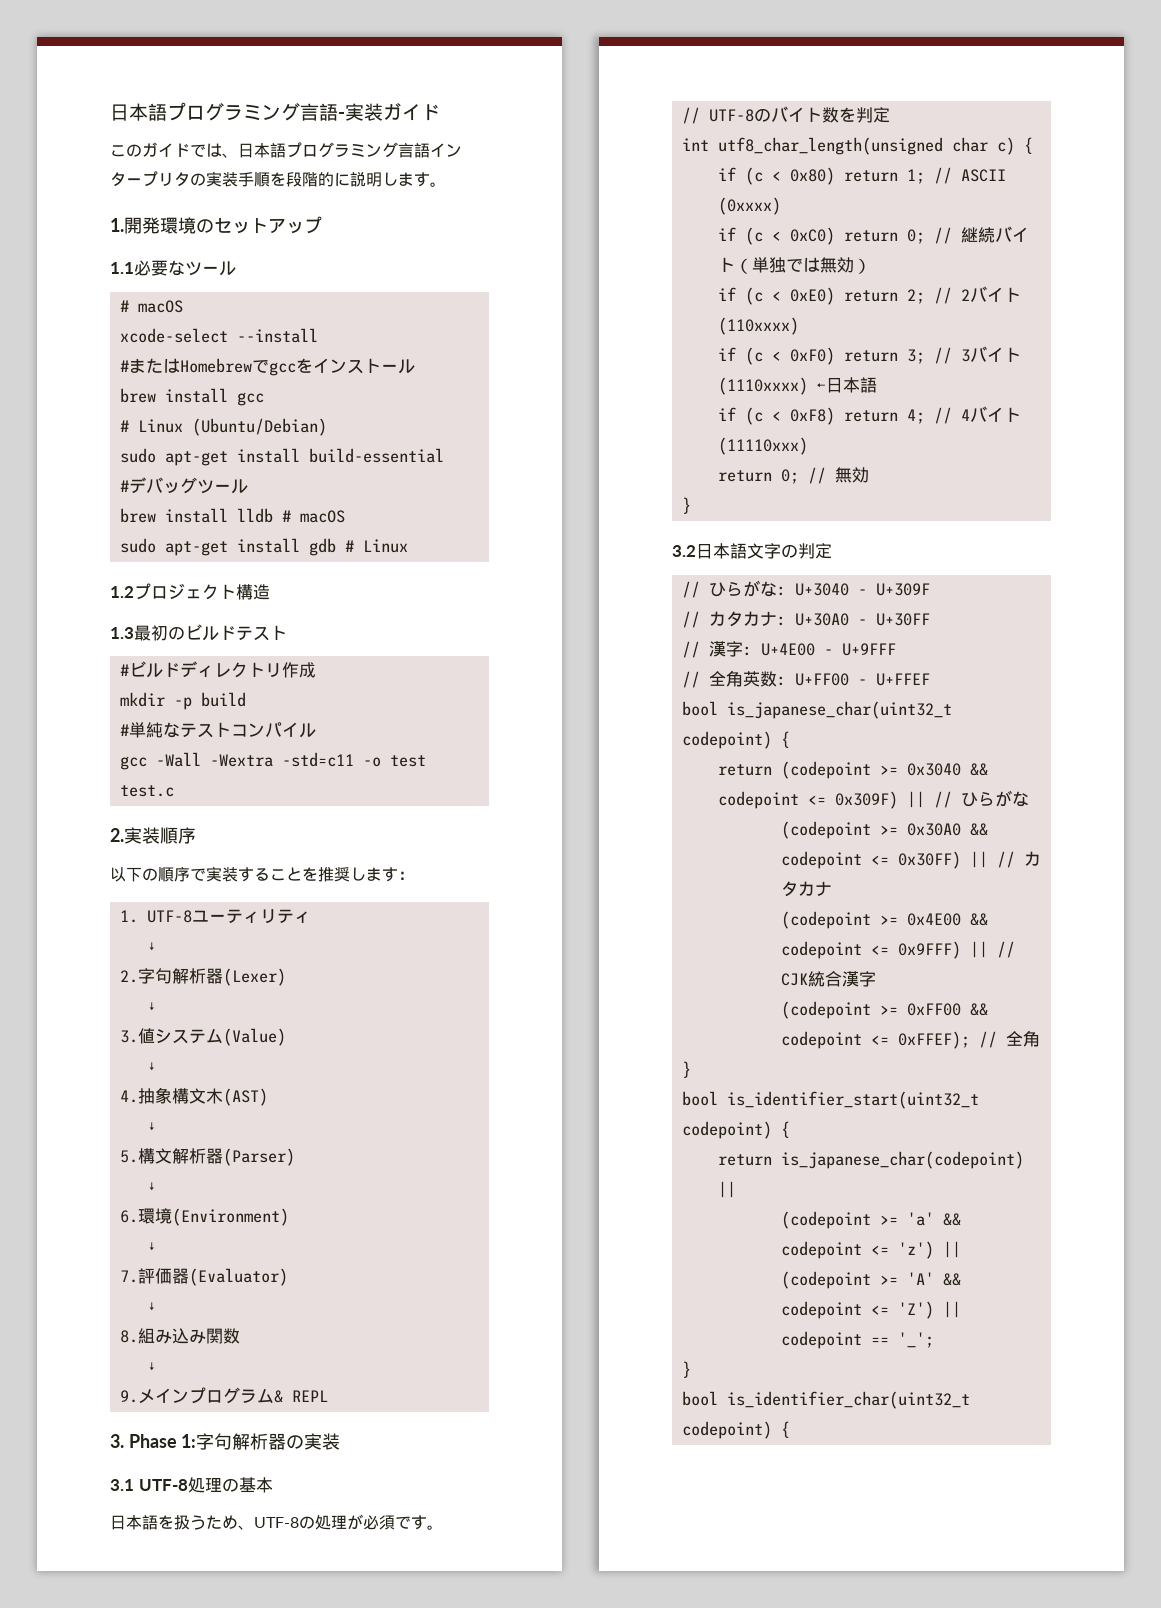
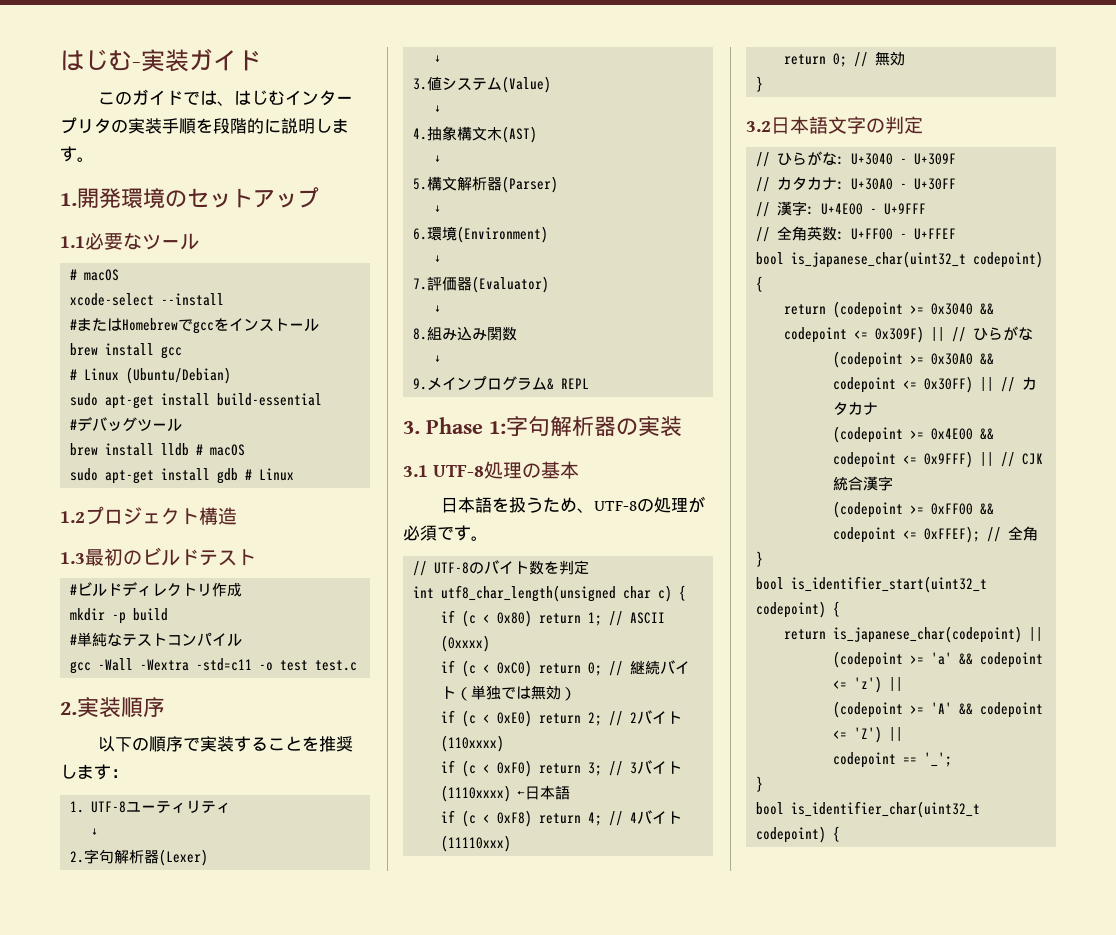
[110,102,338,121] 日本語プログラミング言語 -> [60,49,132,71] はじむ
[238,142,430,158] 日本語プログラミング言語 -> [234,90,286,105] はじむ

